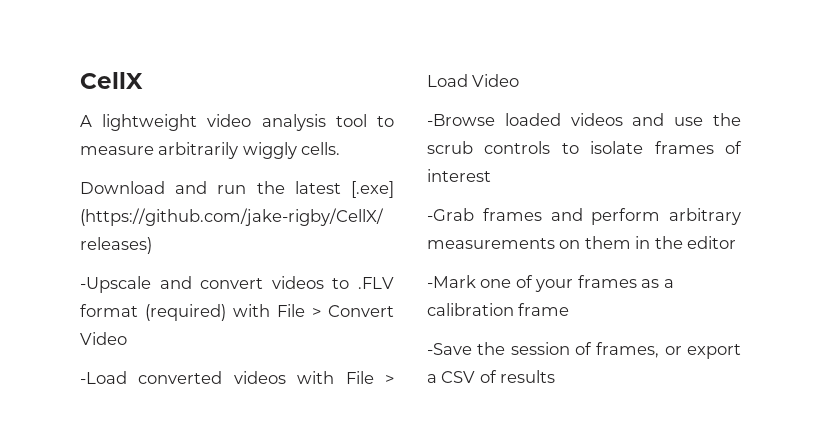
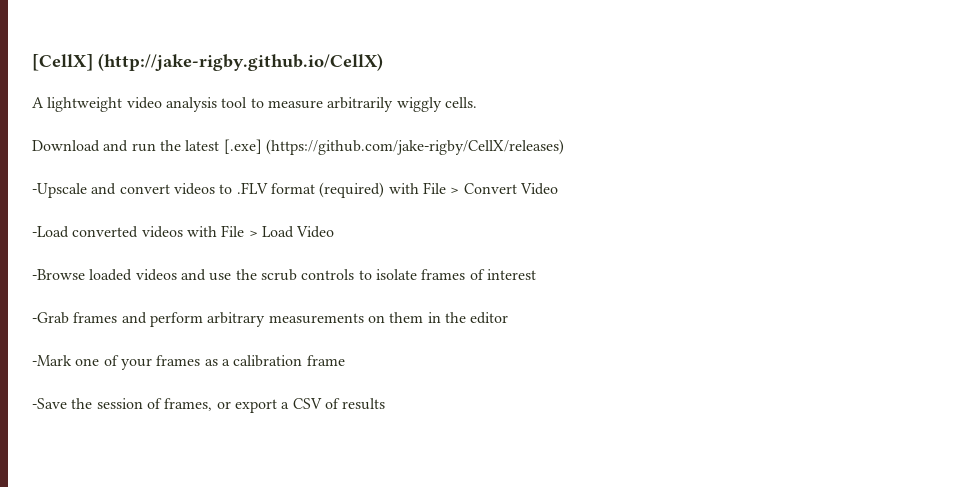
[80,72,143,89] CellX -> [32,53,383,71] [CellX] (http://jake-rigby.github.io/CellX)

